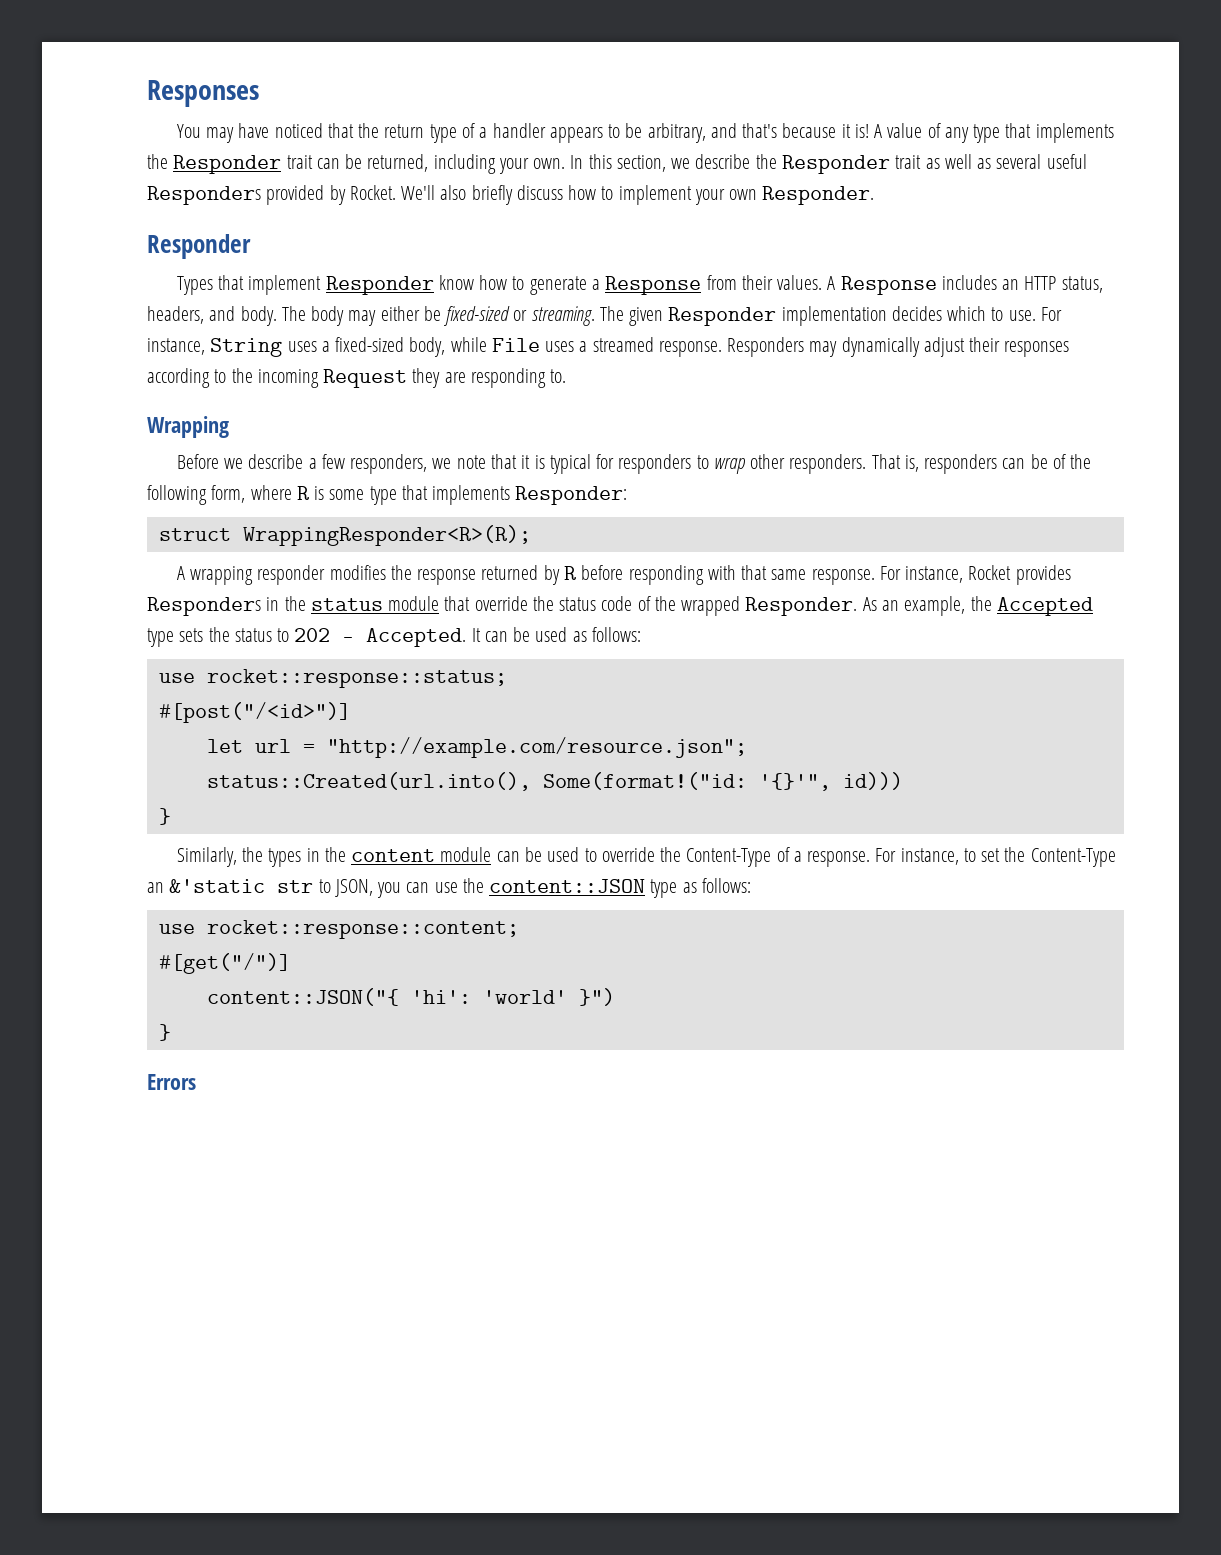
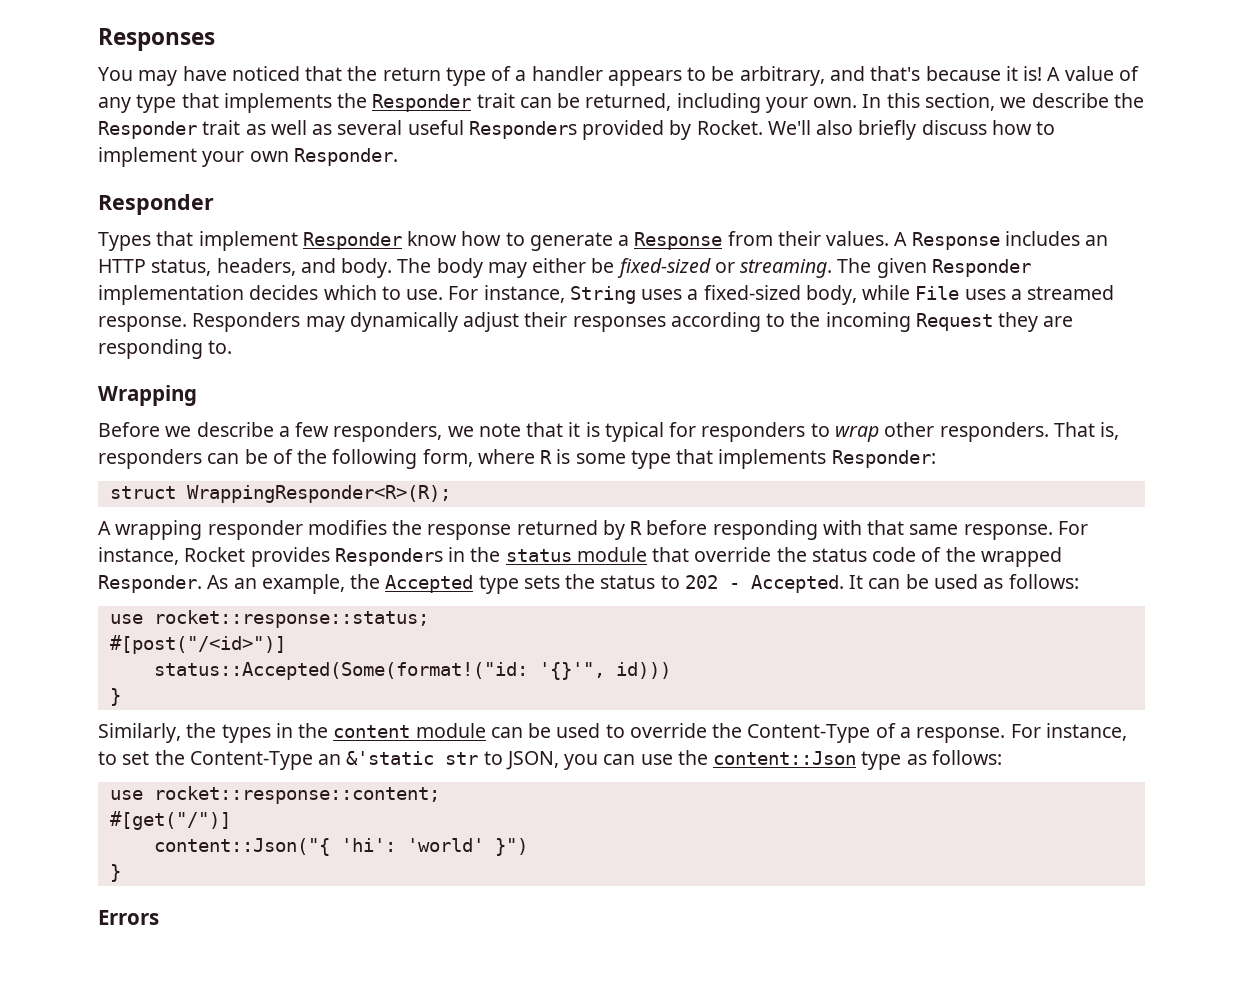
[206,737,747,758] [206,772,747,791] let url = "http://example.com/resource.json"; // status::Created(url.into(), Some(format!("id: -> [153,662,528,680] status::Accepted(Some(format!("id:
[489,879,646,893] content::JSON -> [713,751,857,765] content::Json
[206,988,399,1006] content::JSON("{ -> [153,838,330,856] content::Json("{

